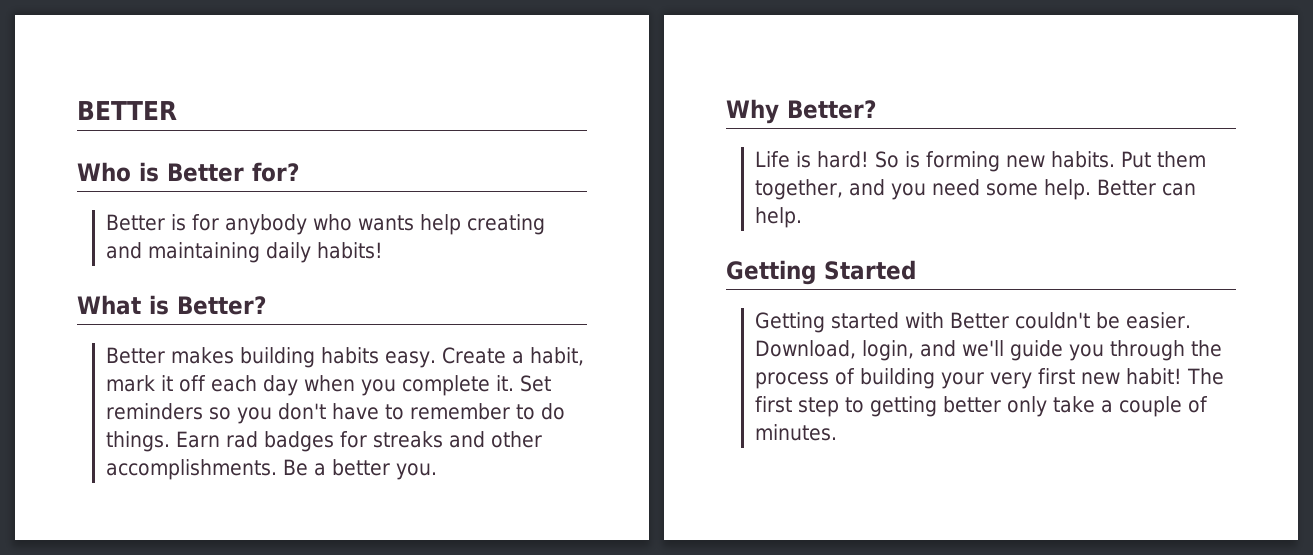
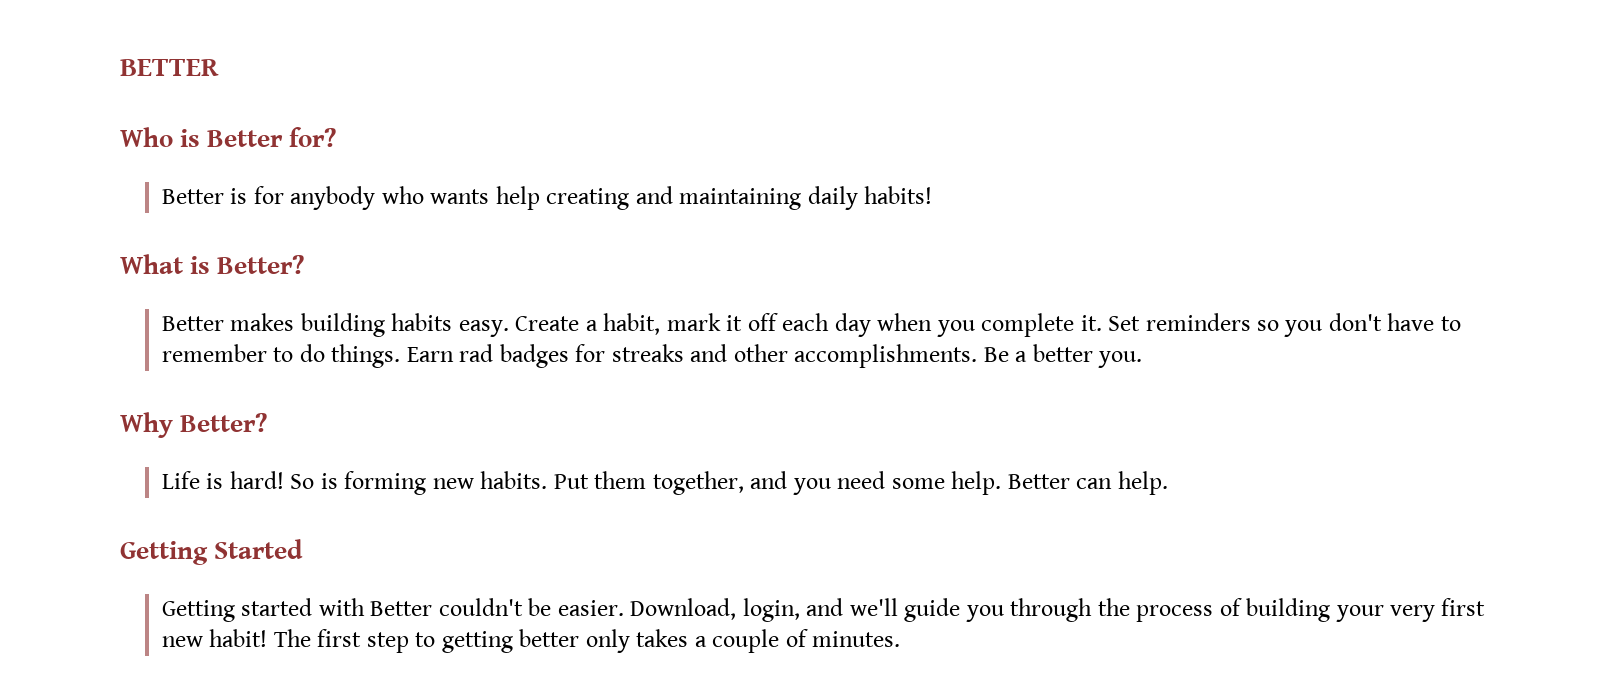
[1053,396,1096,413] take -> [636,629,689,647] takes

